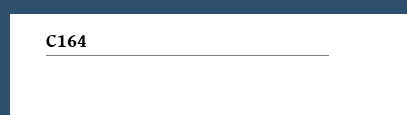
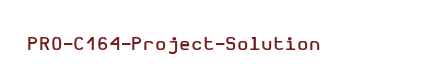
[46,34,87,47] C164 -> [27,37,321,55] PRO-C164-Project-Solution

